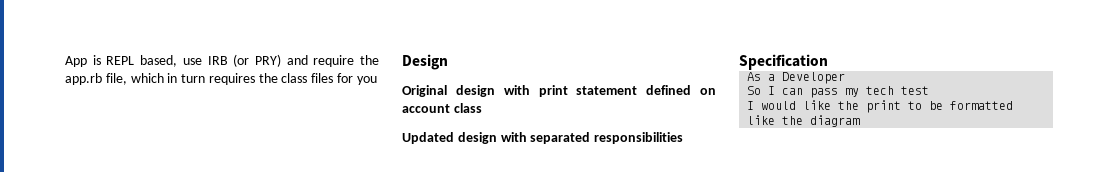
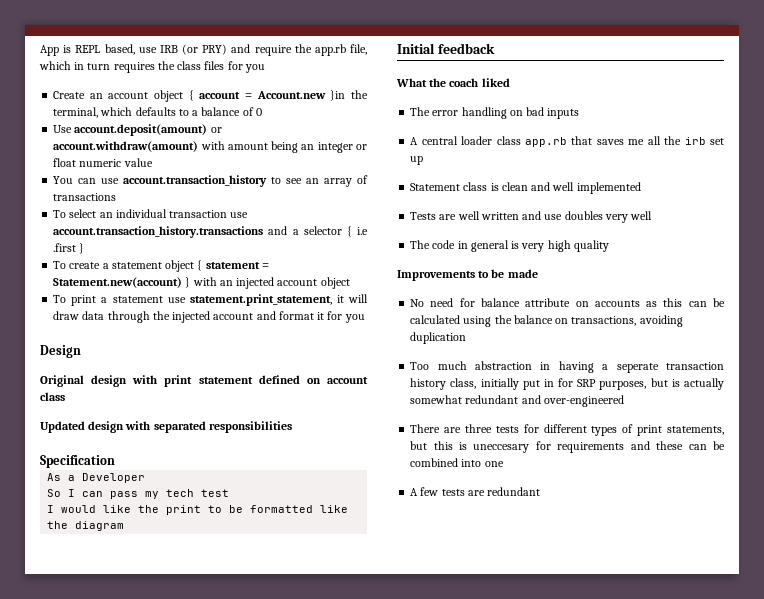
(377, 80) none -> [53,90,368,102] [53,107,262,118] [53,124,222,136] [53,141,368,153] [53,158,153,167] [53,175,369,187] [53,193,117,201] [53,209,249,218] [53,226,369,238] [53,243,85,254] [53,260,269,272] [53,277,350,289] [53,294,368,306] [53,311,365,323] // Create an account object { account = Account.new }in the terminal, which defaults to a balance of 0 // Use account.deposit(amount) or account.withdraw(amount) with amount being an integer or float numeric value // You can use account.transaction_history to see an array of transactions // To select an individual transaction use account.transaction_history.transactions and a selector { i.e .first } // To create a statement object { statement = Statement.new(account) } with an injected account object // To print a statement use statement.print_statement, it will draw data through the injected account and format it for you
(861, 121) none -> [397,43,495,54] [396,78,510,87] [410,107,580,119] [410,136,724,147] [410,156,424,165] [410,182,641,194] [410,211,653,223] [410,240,609,252] [397,269,538,281] [410,298,725,307] [410,315,683,327] [410,332,467,344] [410,361,724,373] [410,378,724,390] [410,395,624,407] [410,424,724,436] [410,441,725,453] [410,458,504,467] [410,487,541,496] // Initial feedback // What the coach liked // The error handling on bad inputs // A central loader class app.rb that saves me all the irb set up // Statement class is clean and well implemented // Tests are well written and use doubles very well // The code in general is very high quality // Improvements to be made // No need for balance attribute on accounts as this can be calculated using the balance on transactions, avoiding duplication // Too much abstraction in having a seperate transaction history class, initially put in for SRP purposes, but is actually somewhat redundant and over-engineered // There are three tests for different types of print statements, but this is uneccesary for requirements and these can be combined into one // A few tests are redundant

